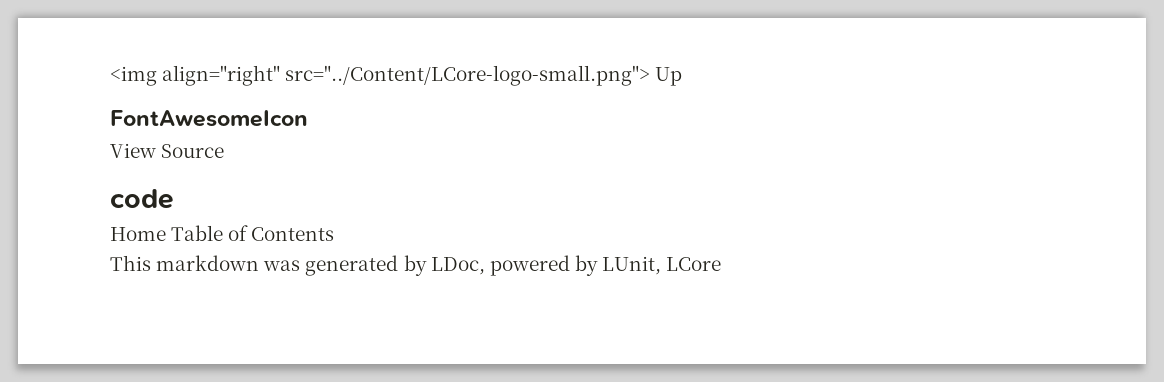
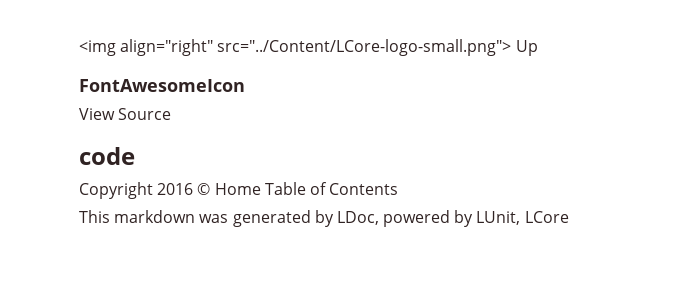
(174, 199) none -> [79,182,211,199] Copyright 2016 ©

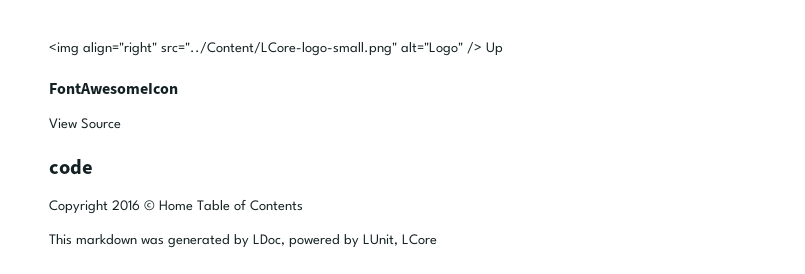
[217,39,512,56] src="../Content/LCore-logo-small.png"> -> [161,42,482,56] src="../Content/LCore-logo-small.png" alt="Logo" />

